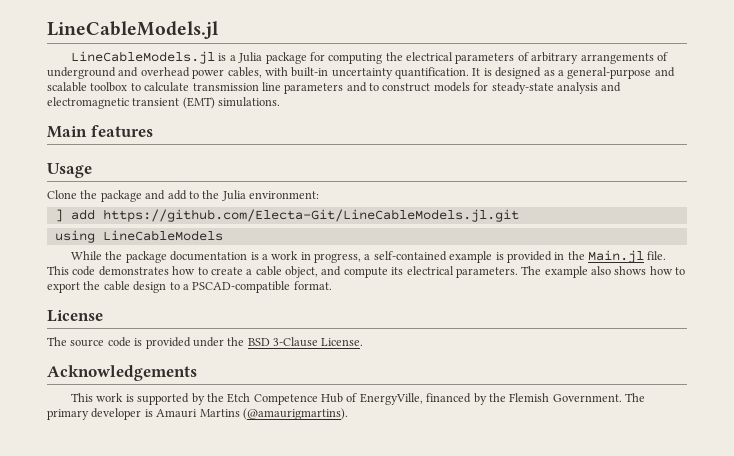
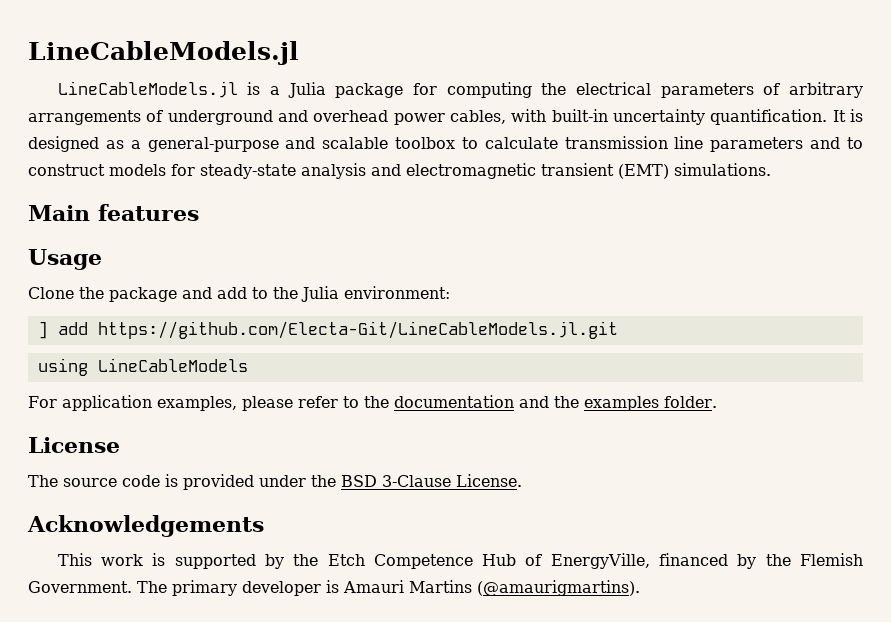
[71,250,667,263] [47,266,686,278] [47,281,332,293] While the package documentation is a work in progress, a self-contained example is provided in the Main.jl file. This code demonstrates how to create a cable object, and compute its electrical parameters. The example also shows how to export the cable design to a PSCAD-compatible format. -> [28,395,717,411] For application examples, please refer to the documentation and the examples folder.

